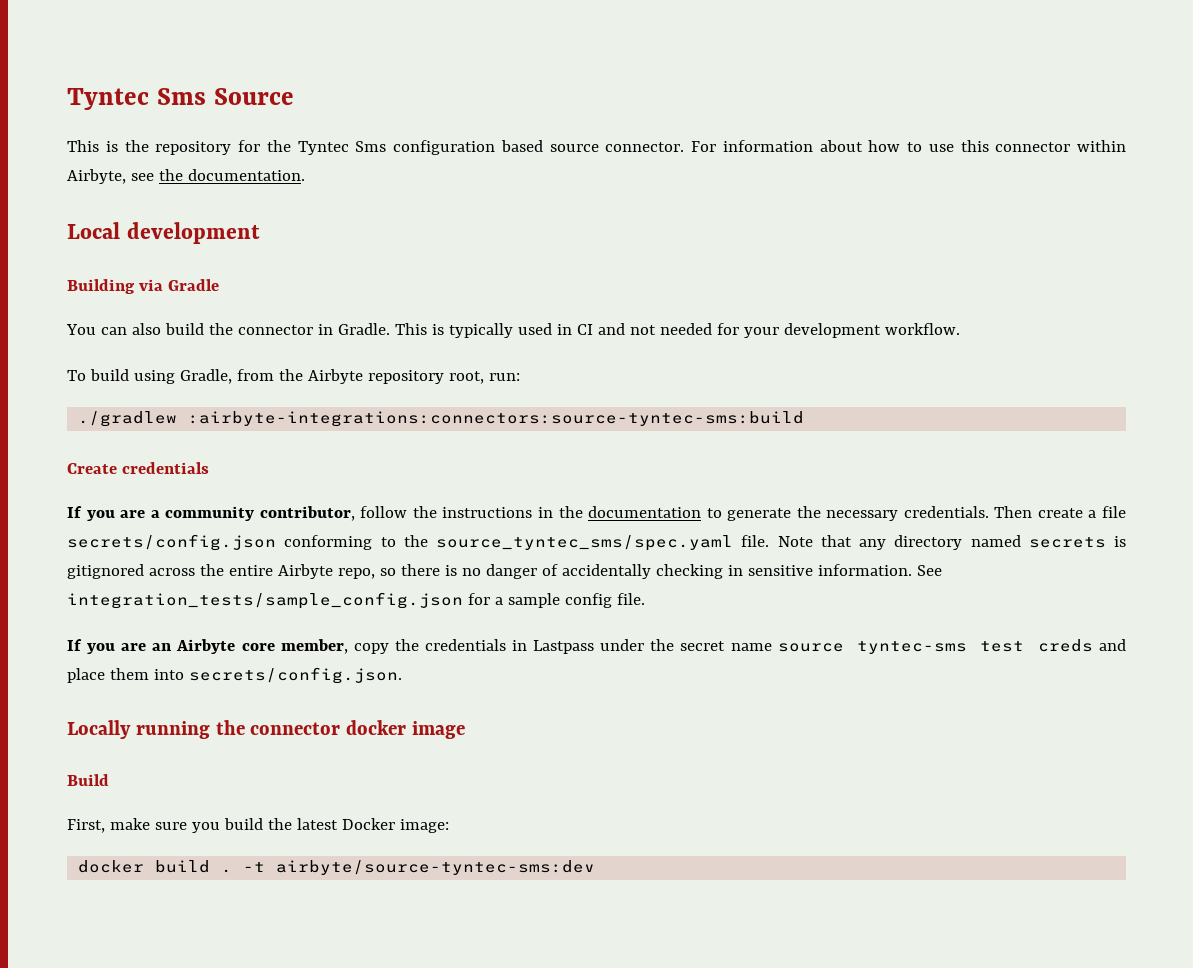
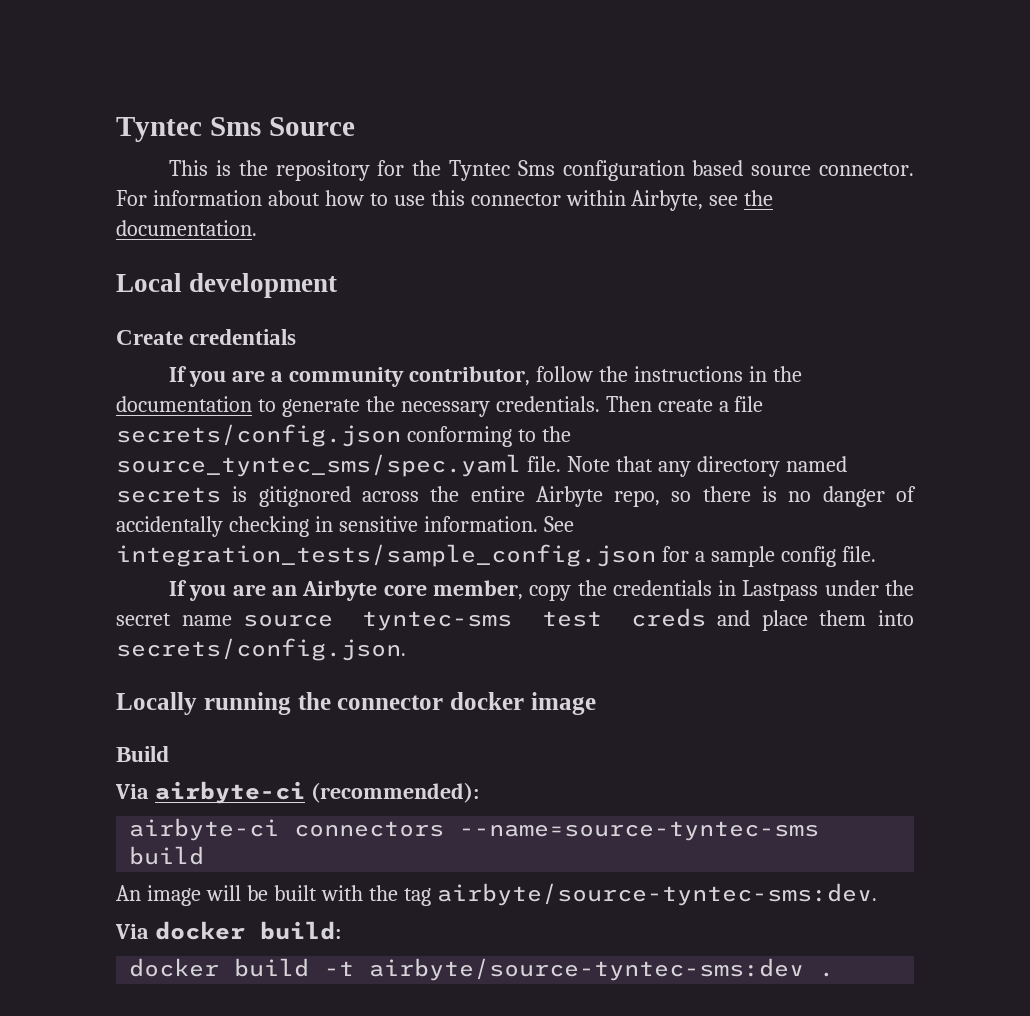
[67,279,219,294] [66,323,960,338] [67,369,520,384] [78,411,805,427] // Building via Gradle // You can also build the connector in Gradle. This is typically used in CI and not needed for your development workflow. // To build using Gradle, from the Airbyte repository root, run: // ./gradlew :airbyte-integrations:connectors:source-tyntec-sms:build -> (338, 285) none
[67,818,449,833] First, make sure you build the latest Docker image: -> [115,781,479,804] [129,818,820,841] [129,846,205,865] [116,883,877,906] [115,921,341,940] Via airbyte-ci (recommended): // airbyte-ci connectors --name=source-tyntec-sms build // An image will be built with the tag airbyte/source-tyntec-sms:dev. // Via docker build:
[221,869,233,873] . -> (310, 967) none
(596, 867) none -> [819,972,835,977] .

